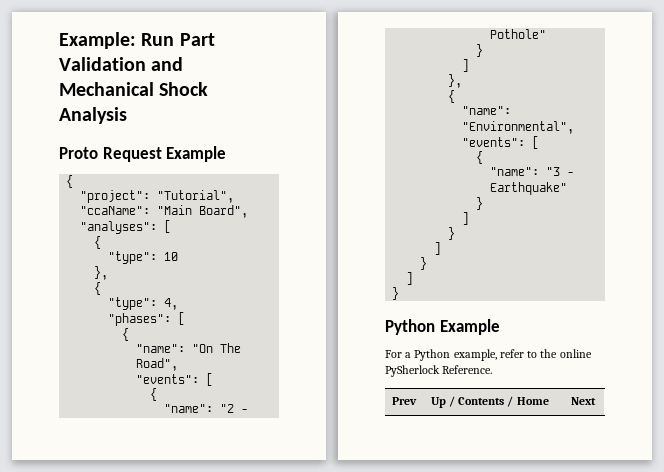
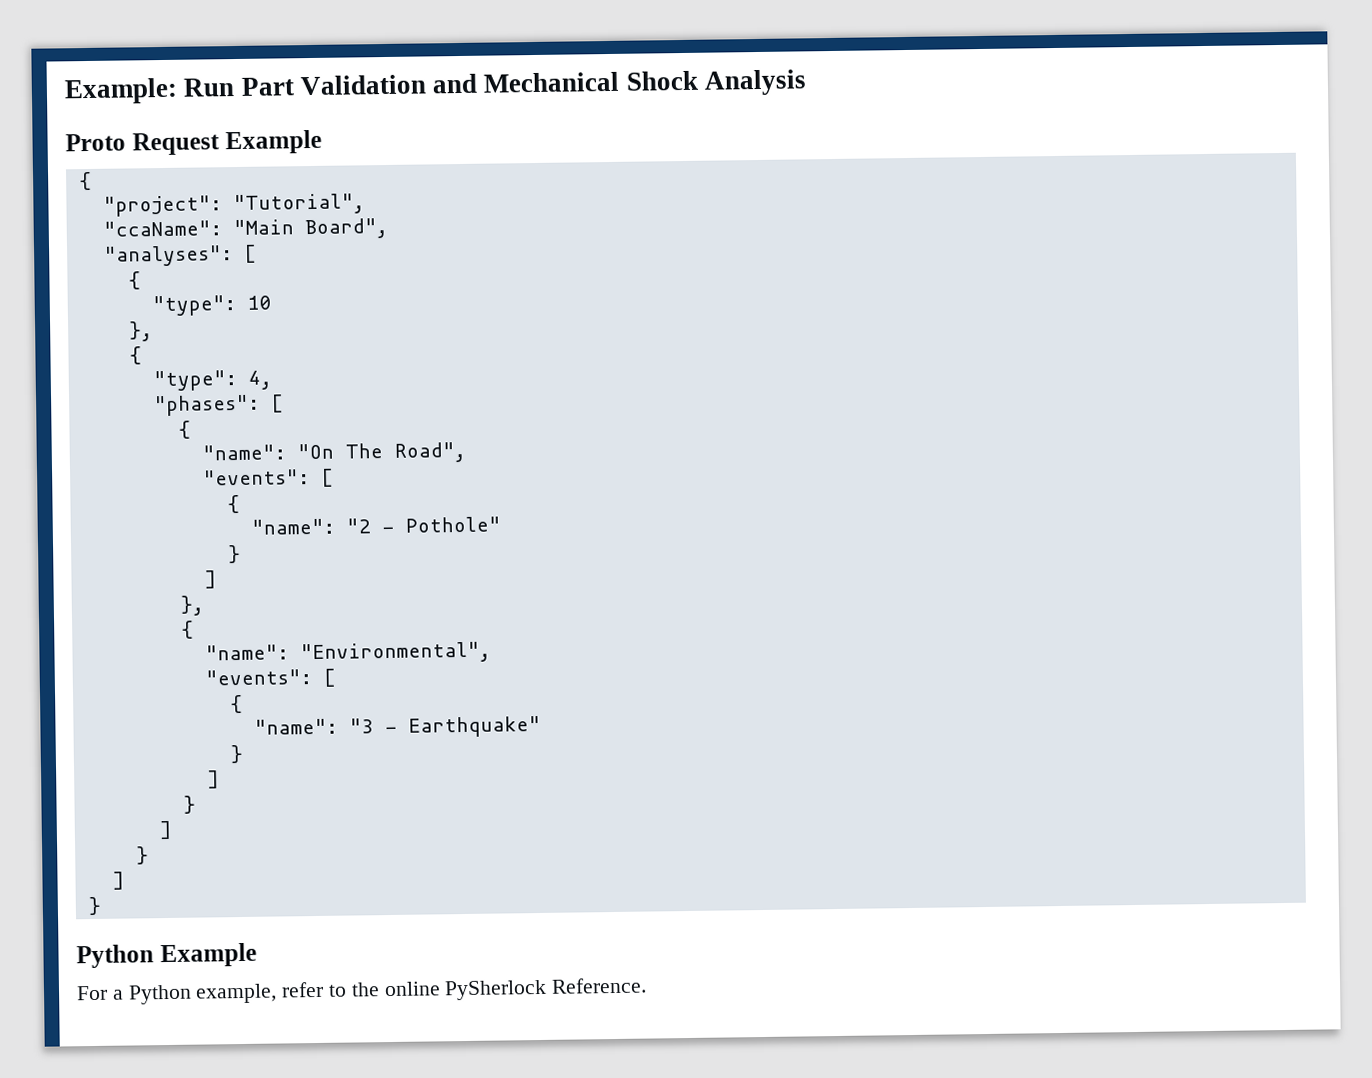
[391,397,417,405] [430,396,549,408] [570,397,596,405] // Prev | Up / Contents / Home | Next -> (648, 985) none

